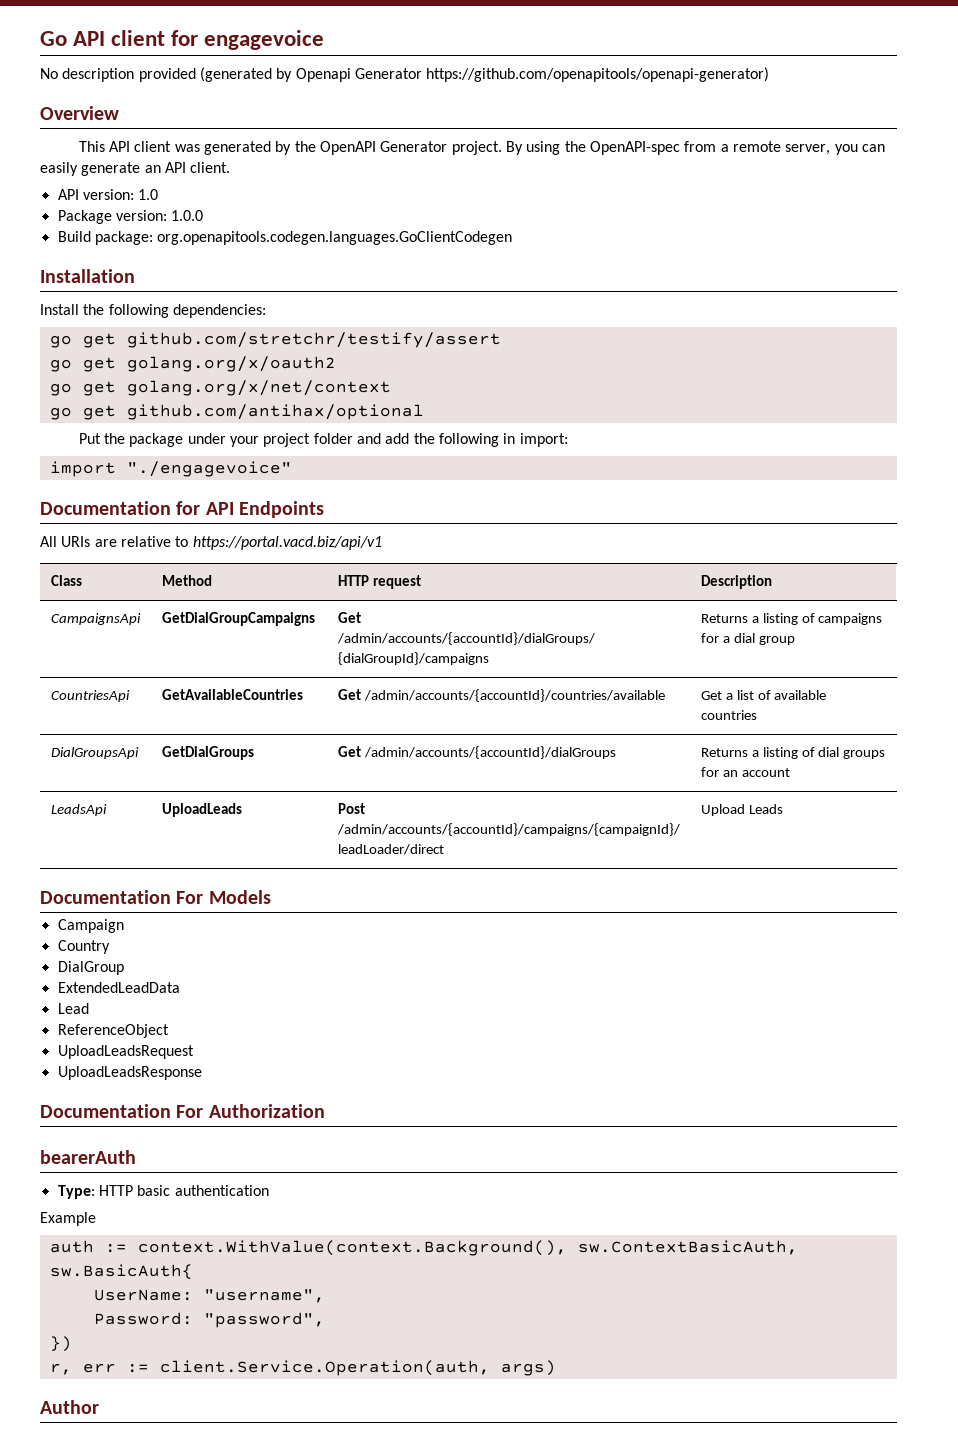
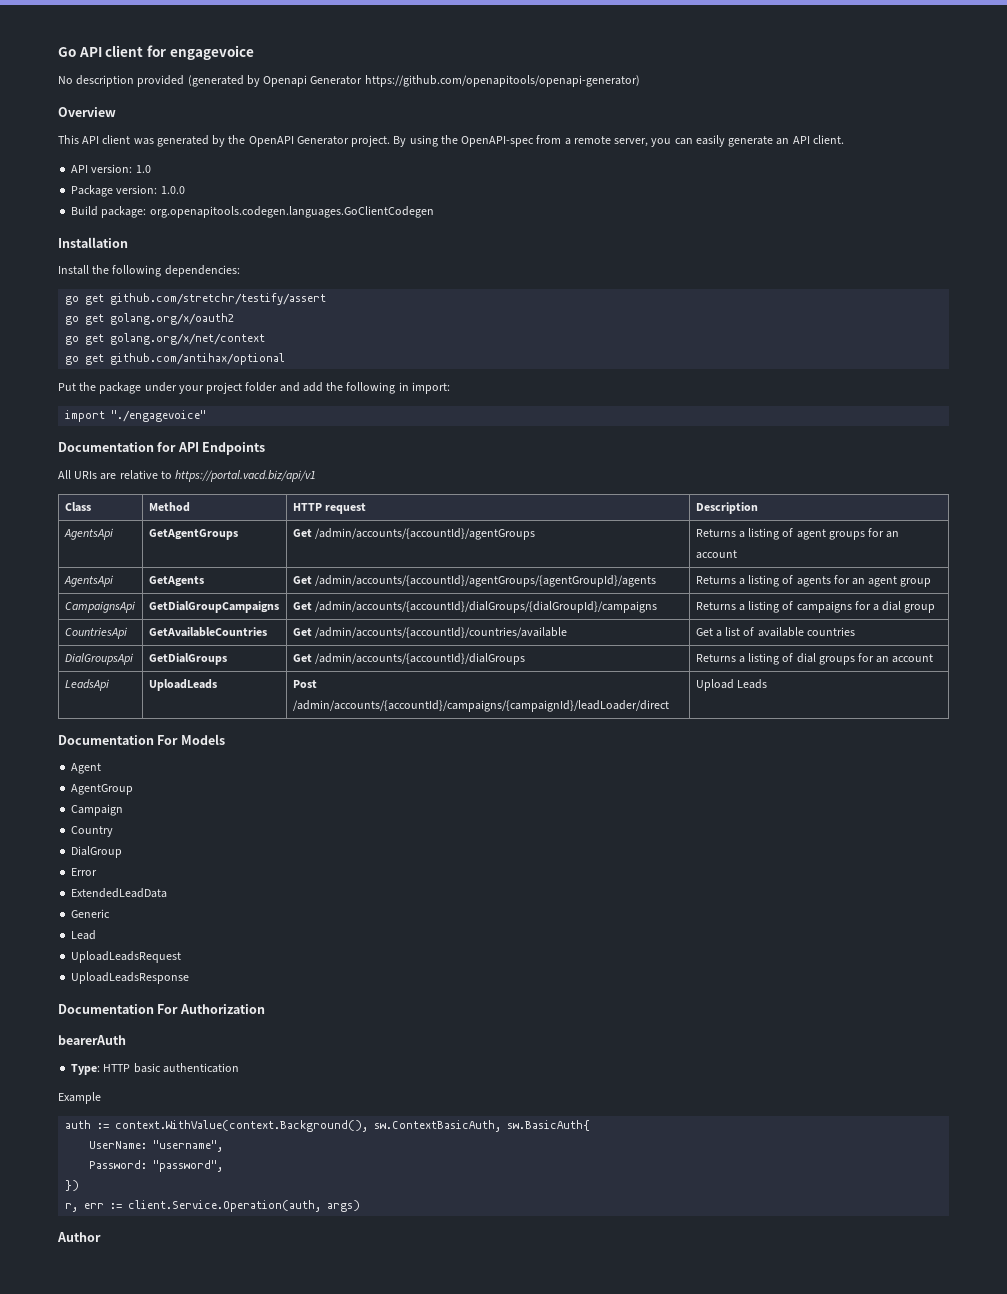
(772, 582) none -> [63,528,113,540] [148,529,238,540] [292,528,535,540] [695,528,900,540] [695,550,737,559] [63,575,113,587] [148,576,204,587] [292,575,656,587] [695,575,932,587] // AgentsApi | GetAgentGroups | Get /admin/accounts/{accountId}/agentGroups | Returns a listing of agent groups for an account // AgentsApi | GetAgents | Get /admin/accounts/{accountId}/agentGroups/{agentGroupId}/agents | Returns a listing of agents for an agent group
(271, 897) none -> [71,763,102,774] [71,784,134,795] // Agent // AgentGroup
(124, 968) none -> [71,868,98,876] // Error
(180, 987) none -> [71,909,111,918] // Generic
[57,1024,169,1038] // ReferenceObject -> (97, 935) none

